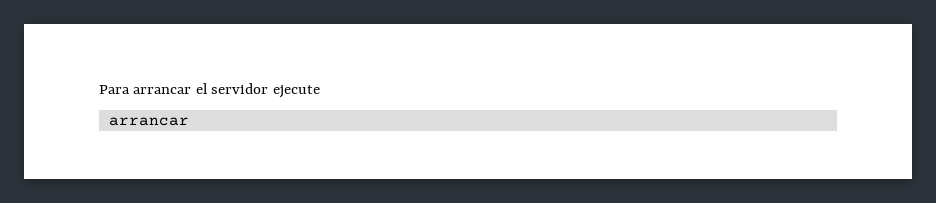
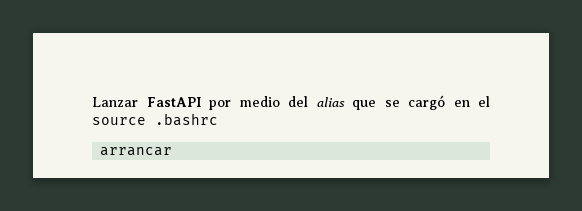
[99,83,320,98] Para arrancar el servidor ejecute -> [92,95,490,110] [92,113,218,126] Lanzar FastAPI por medio del alias que se cargó en el source .bashrc

